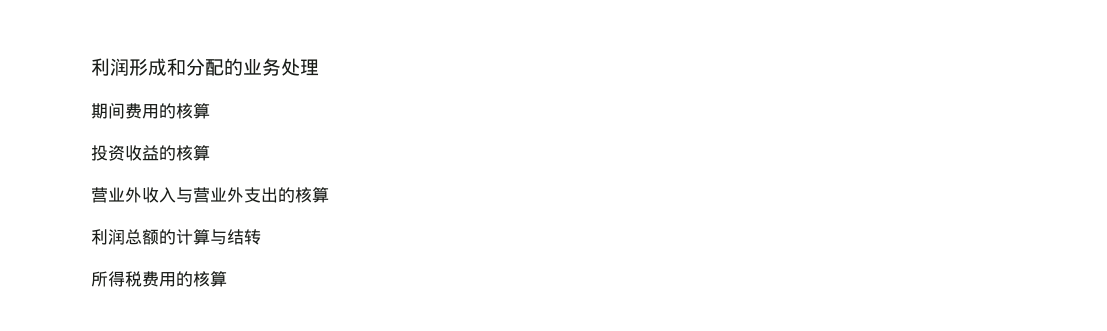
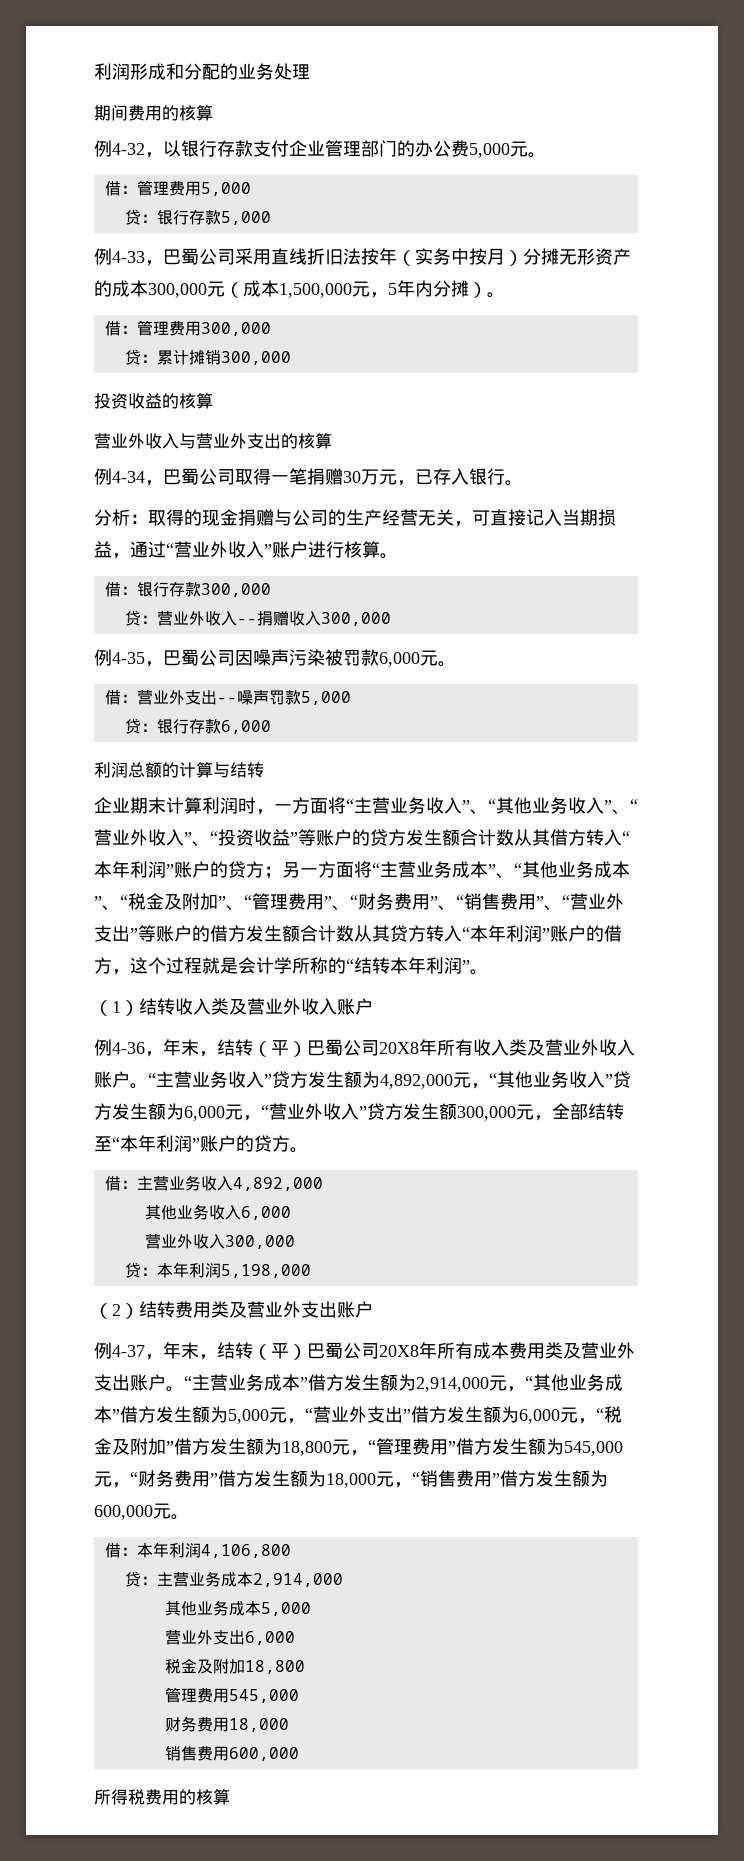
(210, 111) none -> [94,140,546,158] [104,180,251,196] [124,209,271,225] [94,248,631,266] [94,280,505,298] [104,320,271,336] [124,349,291,365] // 例4-32，以银行存款支付企业管理部门的办公费5,000元。 // 借：管理费用5,000 // 贷：银行存款5,000 // 例4-33，巴蜀公司采用直线折旧法按年（实务中按月）分摊无形资产的成本300,000元（成本1,500,000元，5年内分摊）。 // 借：管理费用300,000 // 贷：累计摊销300,000
(329, 195) none -> [94,468,523,486] [94,509,616,527] [94,541,398,559] [104,582,271,597] [124,610,391,626] [94,649,456,667] [104,690,351,705] [124,718,271,734] // 例4-34，巴蜀公司取得一笔捐赠30万元，已存入银行。 // 分析：取得的现金捐赠与公司的生产经营无关，可直接记入当期损益，通过“营业外收入”账户进行核算。 // 借：银行存款300,000 // 贷：营业外收入--捐赠收入300,000 // 例4-35，巴蜀公司因噪声污染被罚款6,000元。 // 借：营业外支出--噪声罚款5,000 // 贷：银行存款6,000
(261, 237) none -> [94,797,638,815] [94,829,630,847] [94,861,630,879] [94,893,624,911] [94,925,622,942] [94,957,488,975] [94,998,373,1016] [94,1039,635,1057] [94,1071,631,1089] [94,1103,624,1121] [94,1135,308,1153] [104,1175,323,1191] [144,1204,291,1220] [144,1234,295,1249] [124,1262,311,1278] [94,1301,373,1319] [94,1342,635,1360] [94,1374,623,1392] [94,1406,622,1424] [94,1438,623,1456] [94,1470,608,1488] [94,1503,189,1520] [104,1542,291,1558] [124,1571,343,1587] [164,1600,311,1616] [164,1630,295,1645] [164,1659,305,1674] [164,1687,299,1703] [164,1716,289,1732] [164,1745,299,1761] // 企业期末计算利润时，一方面将“主营业务收入”、“其他业务收入”、“营业外收入”、“投资收益”等账户的贷方发生额合计数从其借方转入“本年利润”账户的贷方；另一方面将“主营业务成本”、“其他业务成本”、“税金及附加”、“管理费用”、“财务费用”、“销售费用”、“营业外支出”等账户的借方发生额合计数从其贷方转入“本年利润”账户的借方，这个过程就是会计学所称的“结转本年利润”。 // （1）结转收入类及营业外收入账户 // 例4-36，年末，结转（平）巴蜀公司20X8年所有收入类及营业外收入账户。“主营业务收入”贷方发生额为4,892,000元，“其他业务收入”贷方发生额为6,000元，“营业外收入”贷方发生额300,000元，全部结转至“本年利润”账户的贷方。 // 借：主营业务收入4,892,000 // 其他业务收入6,000 // 营业外收入300,000 // 贷：本年利润5,198,000 // （2）结转费用类及营业外支出账户 // 例4-37，年末，结转（平）巴蜀公司20X8年所有成本费用类及营业外支出账户。“主营业务成本”借方发生额为2,914,000元，“其他业务成本”借方发生额为5,000元，“营业外支出”借方发生额为6,000元，“税金及附加”借方发生额为18,800元，“管理费用”借方发生额为545,000元，“财务费用”借方发生额为18,000元，“销售费用”借方发生额为600,000元。 // 借：本年利润4,106,800 // 贷：主营业务成本2,914,000 // 其他业务成本5,000 // 营业外支出6,000 // 税金及附加18,800 // 管理费用545,000 // 财务费用18,000 // 销售费用600,000

